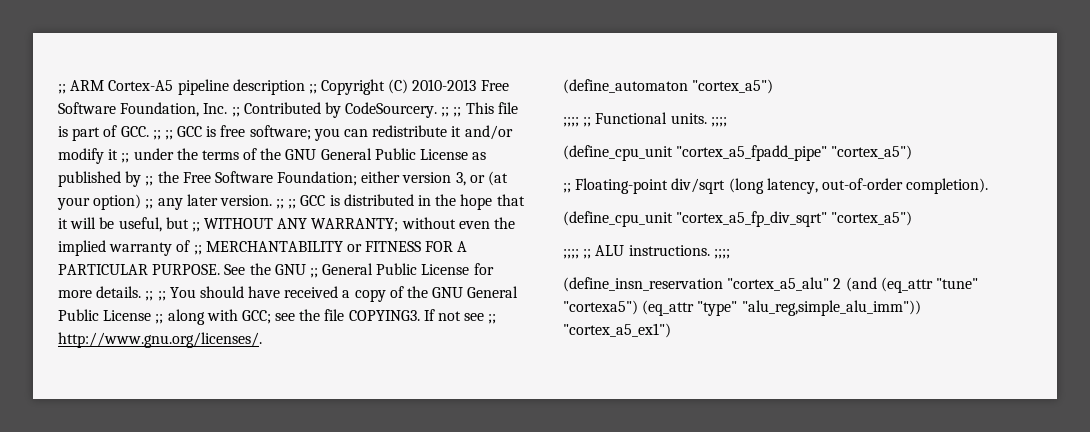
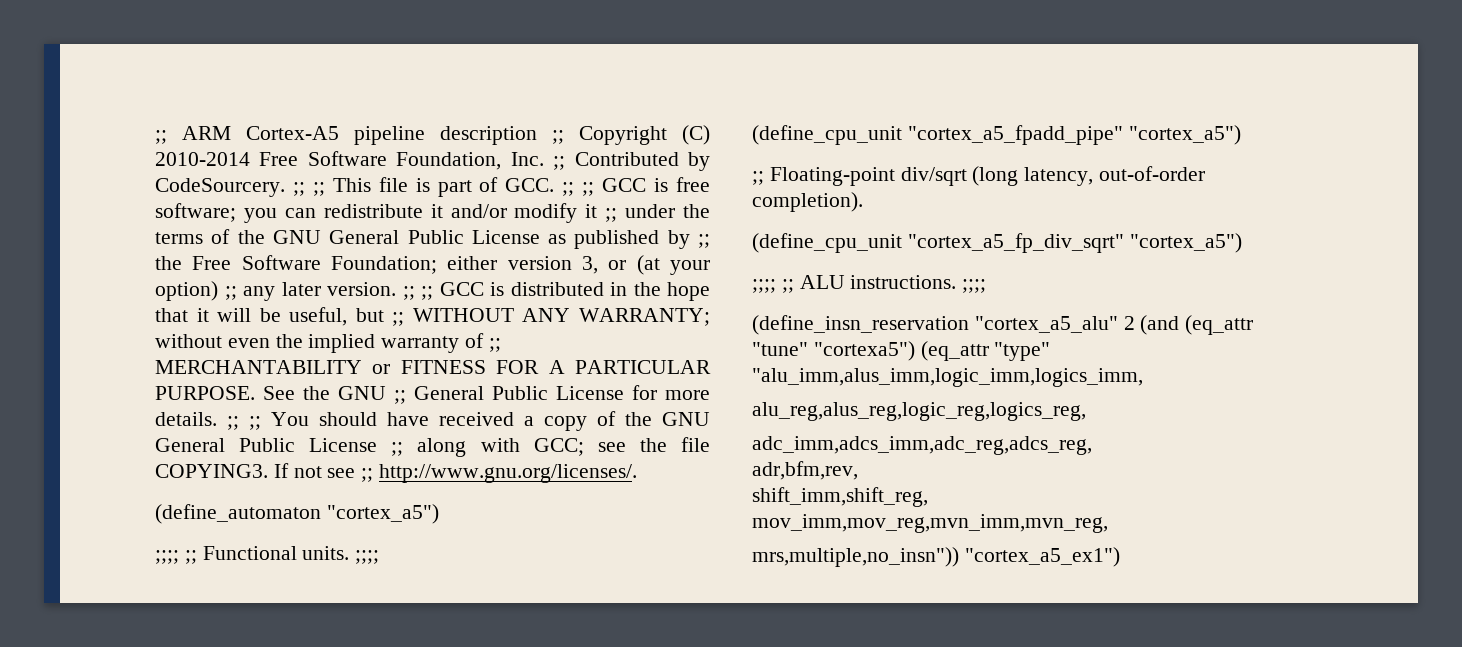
[412,79,477,91] 2010-2013 -> [155,152,250,166] 2010-2014
[741,300,921,316] "alu_reg,simple_alu_imm")) -> [752,368,1143,387] [752,402,1086,421] [752,436,1092,455] [752,461,858,480] [752,487,928,507] [752,514,1108,533] [752,547,959,567] "alu_imm,alus_imm,logic_imm,logics_imm, // alu_reg,alus_reg,logic_reg,logics_reg, // adc_imm,adcs_imm,adc_reg,adcs_reg, // adr,bfm,rev, // shift_imm,shift_reg, // mov_imm,mov_reg,mvn_imm,mvn_reg, // mrs,multiple,no_insn"))

